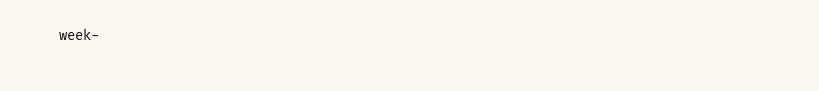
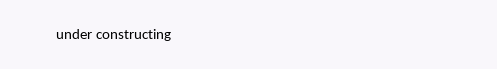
[59,28,99,40] week- -> [56,29,171,41] under constructing

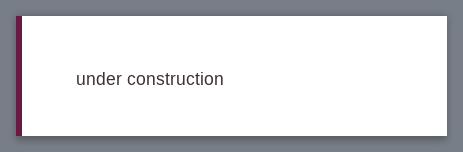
[95,29,171,41] constructing -> [127,72,224,85] construction

